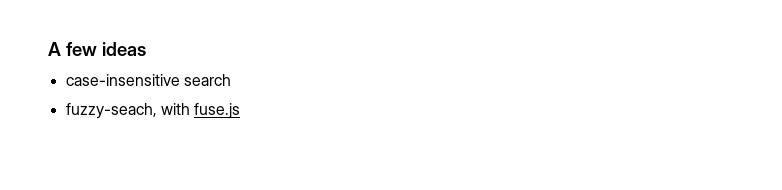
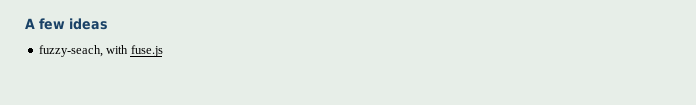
[65,74,231,86] // case-insensitive search -> (108, 24) none

